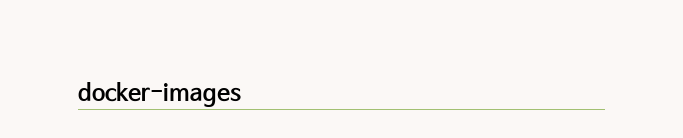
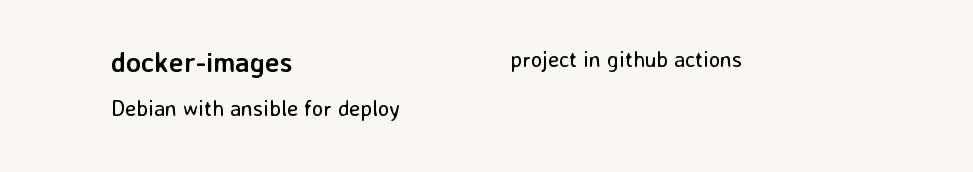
(241, 94) none -> [111,100,400,121] [510,50,742,72] // Debian with ansible for deploy project in github actions

